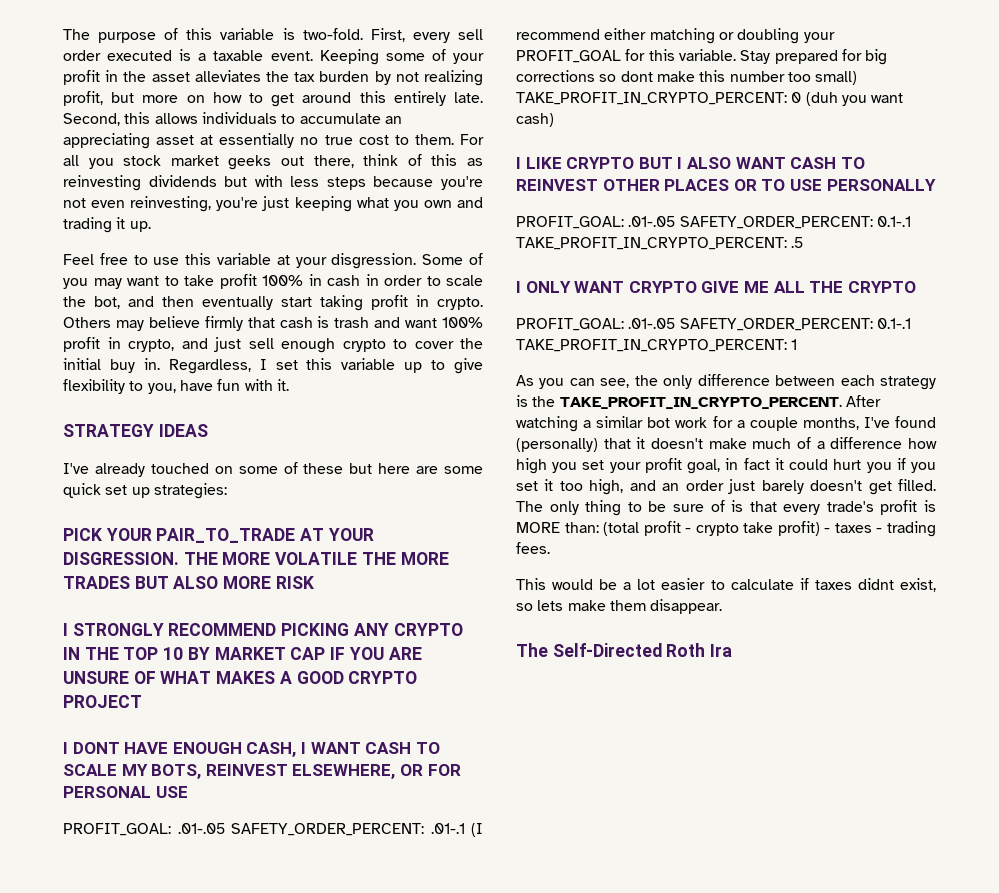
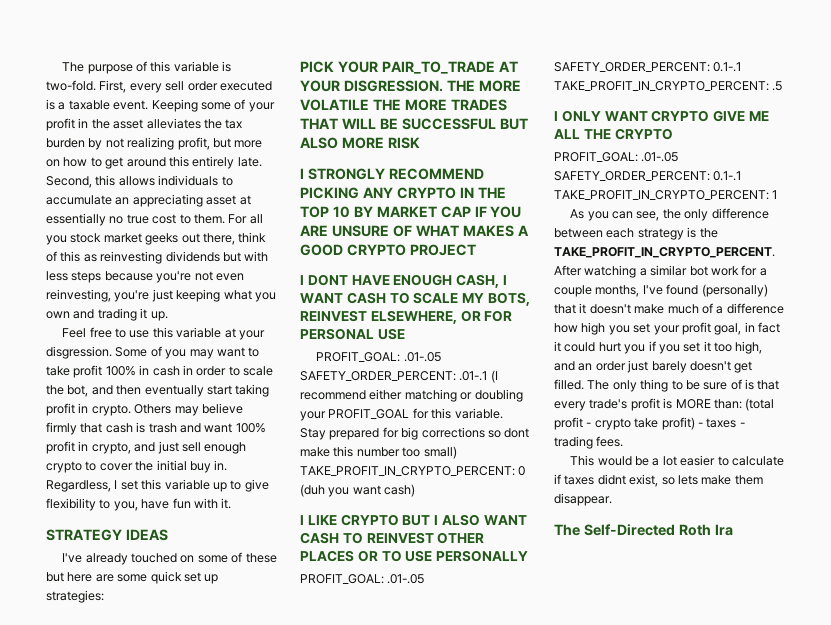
(130, 582) none -> [300,118,496,130] THAT WILL BE SUCCESSFUL

